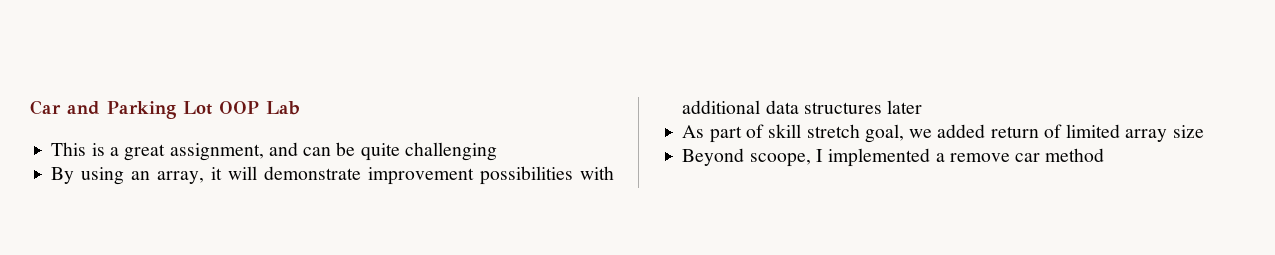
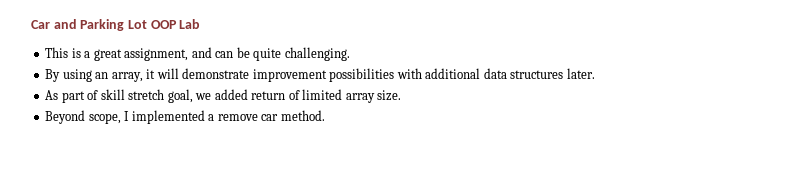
[404,142,497,161] challenging -> [284,47,350,61] challenging.
[887,100,923,114] later -> [566,68,595,79] later.
[1172,125,1204,138] size -> [377,90,402,101] size.
[749,153,811,167] scoope, -> [88,113,121,124] scope,
[1045,148,1105,162] method -> [280,110,325,121] method.

